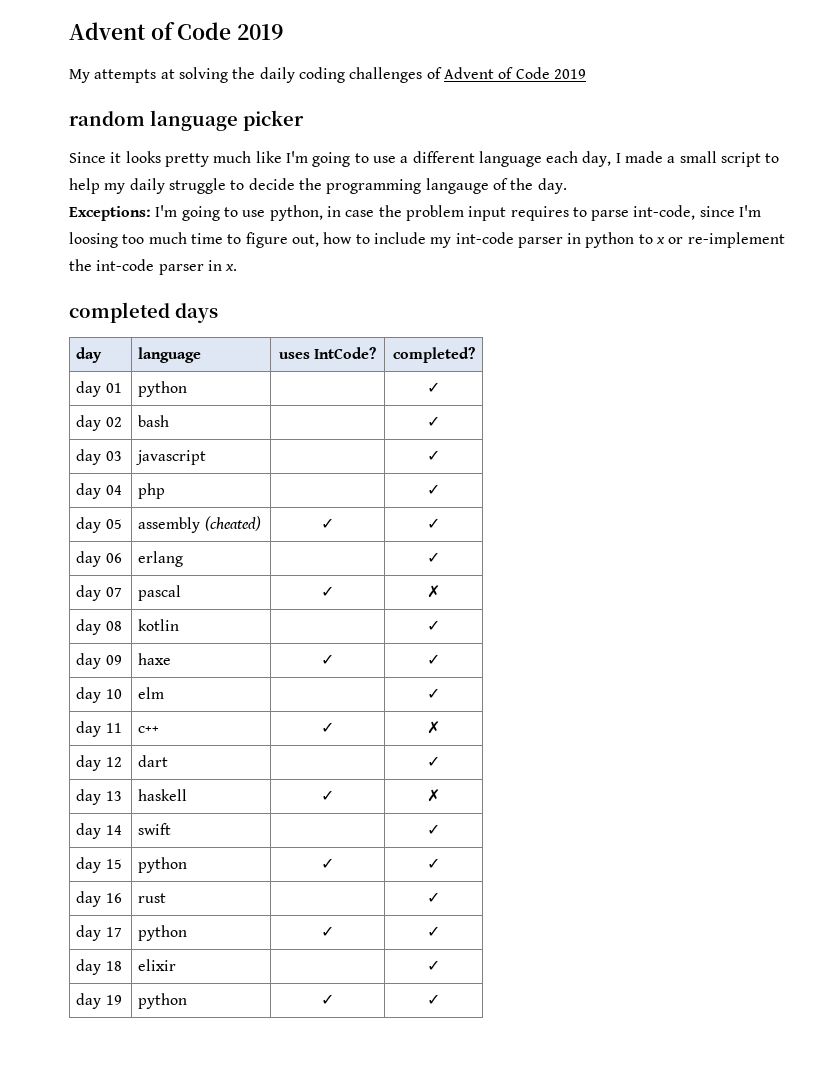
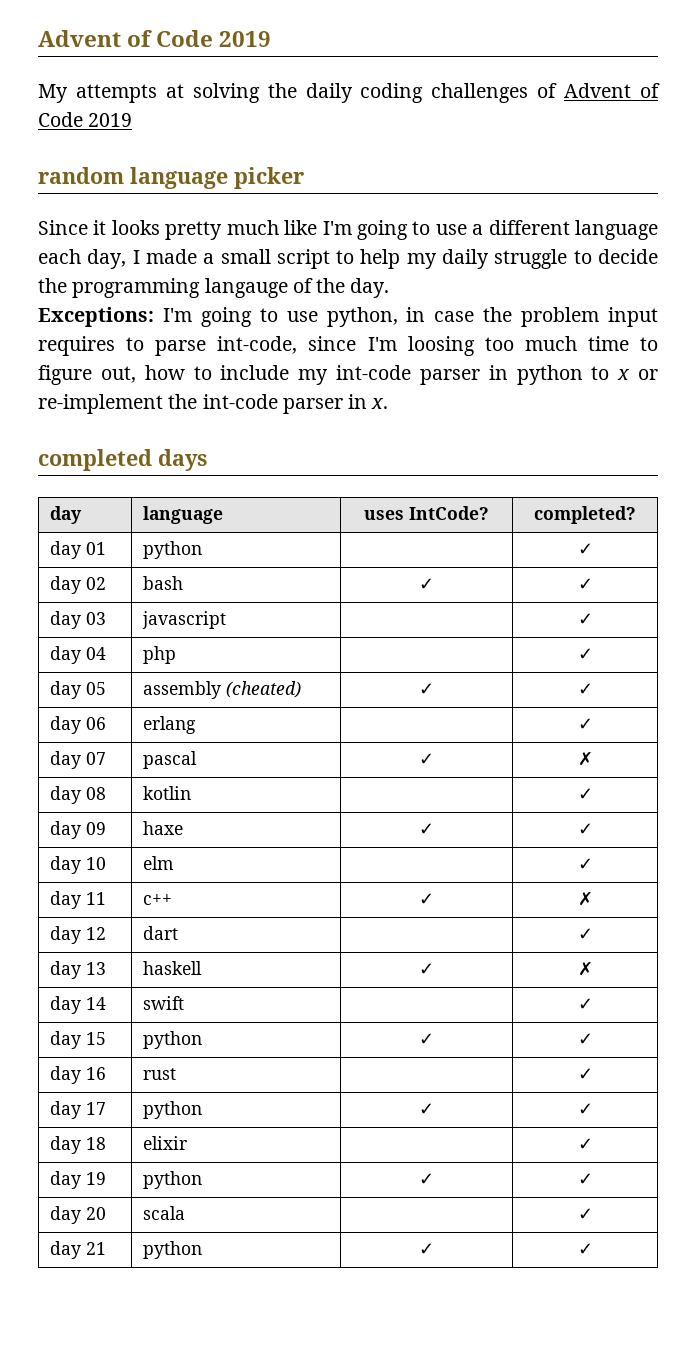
(170, 421) none -> [419,578,434,590] ✓
(440, 999) none -> [49,1206,106,1224] [142,1206,185,1220] [577,1208,593,1220] [49,1241,106,1259] [142,1241,202,1259] [419,1243,434,1255] [577,1243,593,1255] // day 20 | scala | | ✓ // day 21 | python | ✓ | ✓

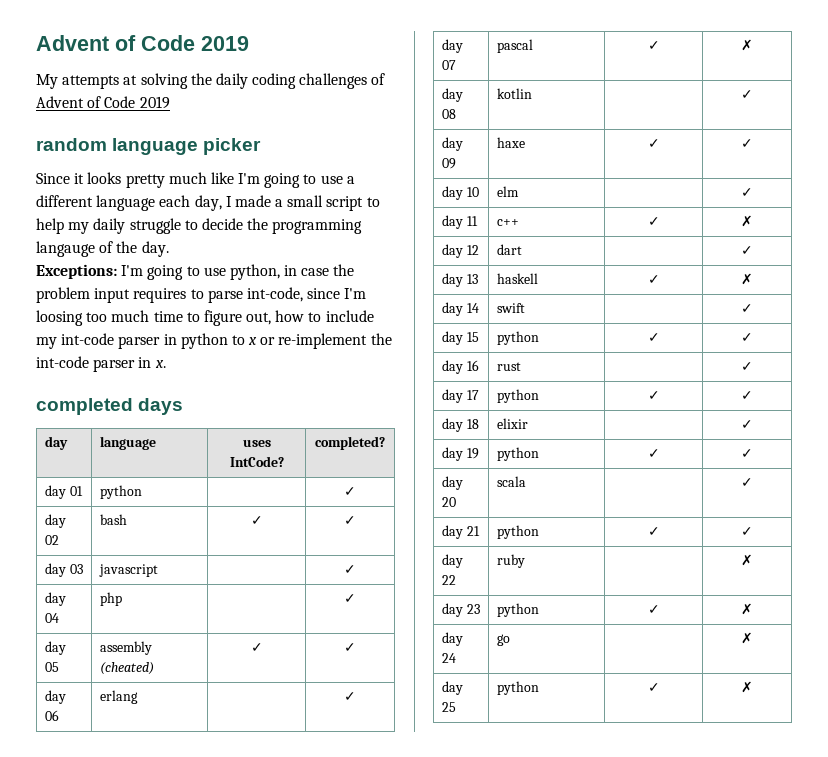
(593, 1249) none -> [441,554,463,568] [441,575,456,585] [496,554,525,568] [741,554,753,566] [441,603,480,617] [496,603,539,617] [647,605,660,614] [741,603,753,615] [441,632,463,646] [441,653,456,663] [496,634,510,646] [741,632,753,644] [441,681,463,695] [441,702,456,712] [496,681,539,695] [647,683,660,692] [741,681,753,693] // day 22 | ruby | | ✗ // day 23 | python | ✓ | ✗ // day 24 | go | | ✗ // day 25 | python | ✓ | ✗

